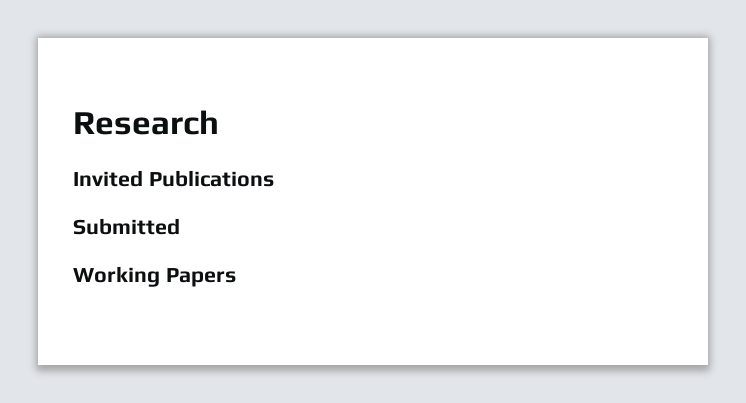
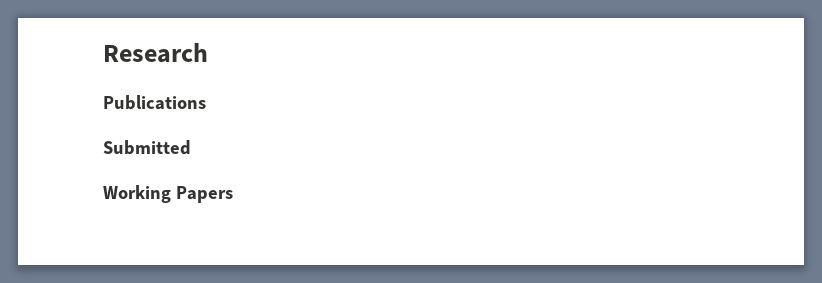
[73,170,143,187] Invited -> (208, 53) none

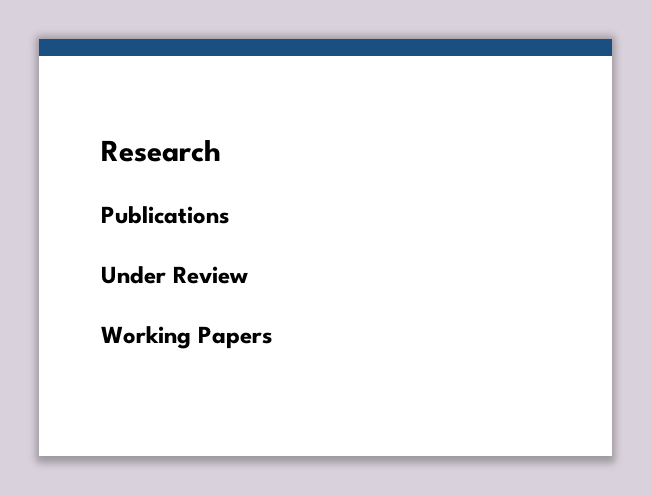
[103,140,191,155] Submitted -> [101,266,248,284] Under Review

